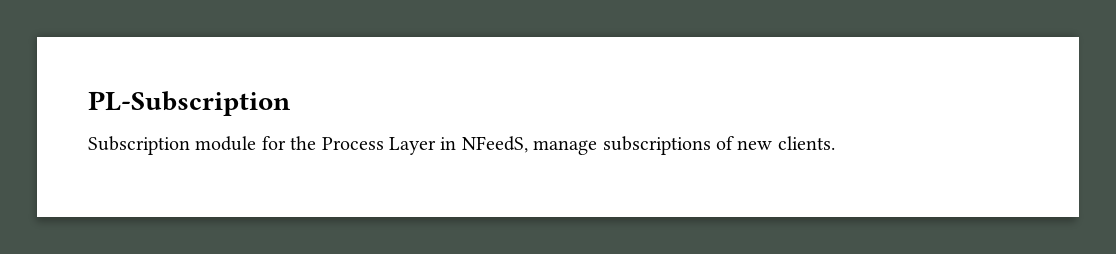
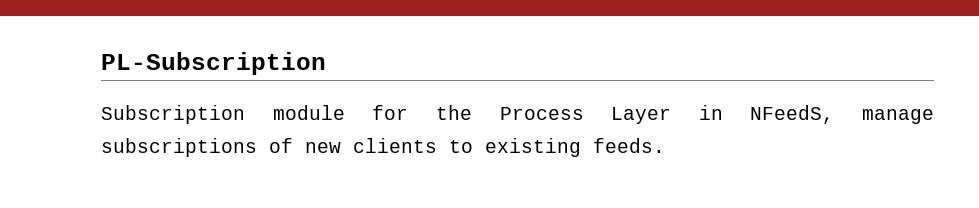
[777,136,835,150] clients. -> [353,138,665,157] clients to existing feeds.

